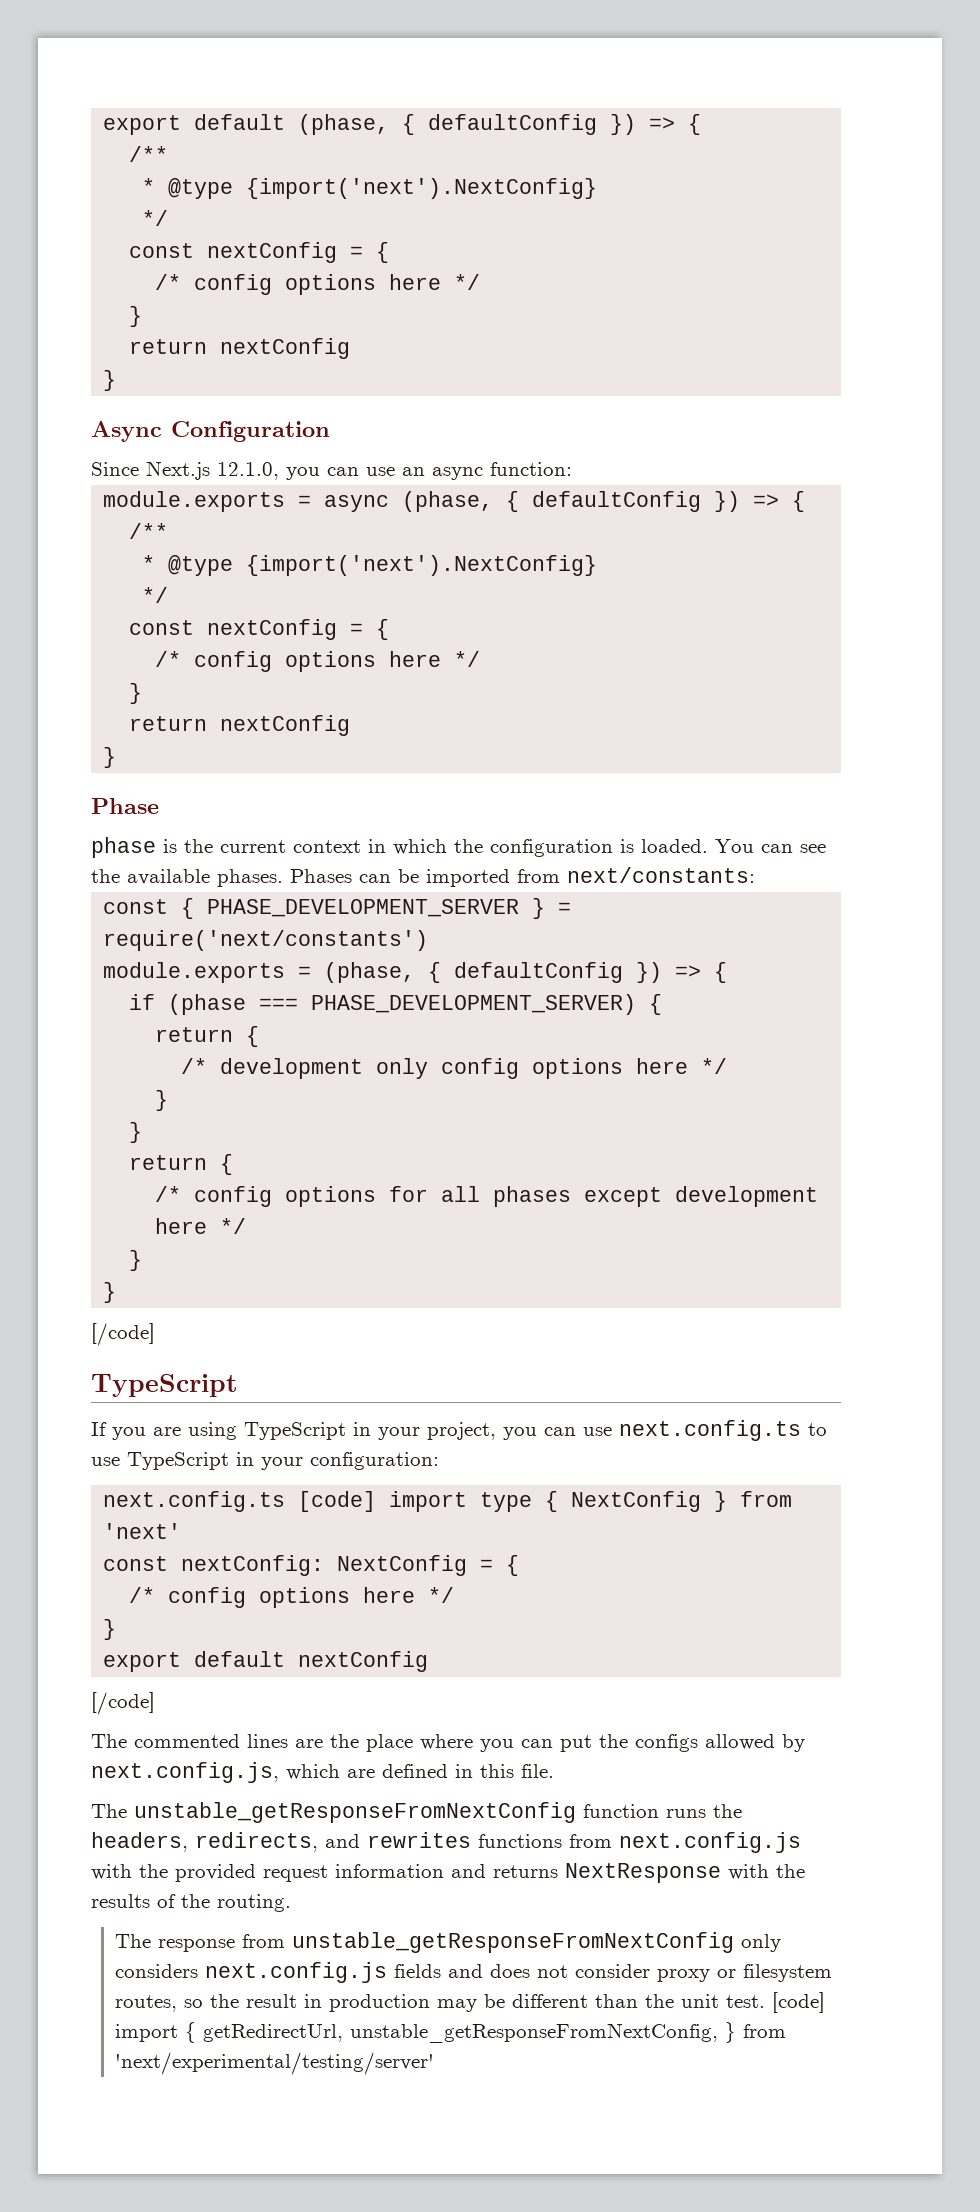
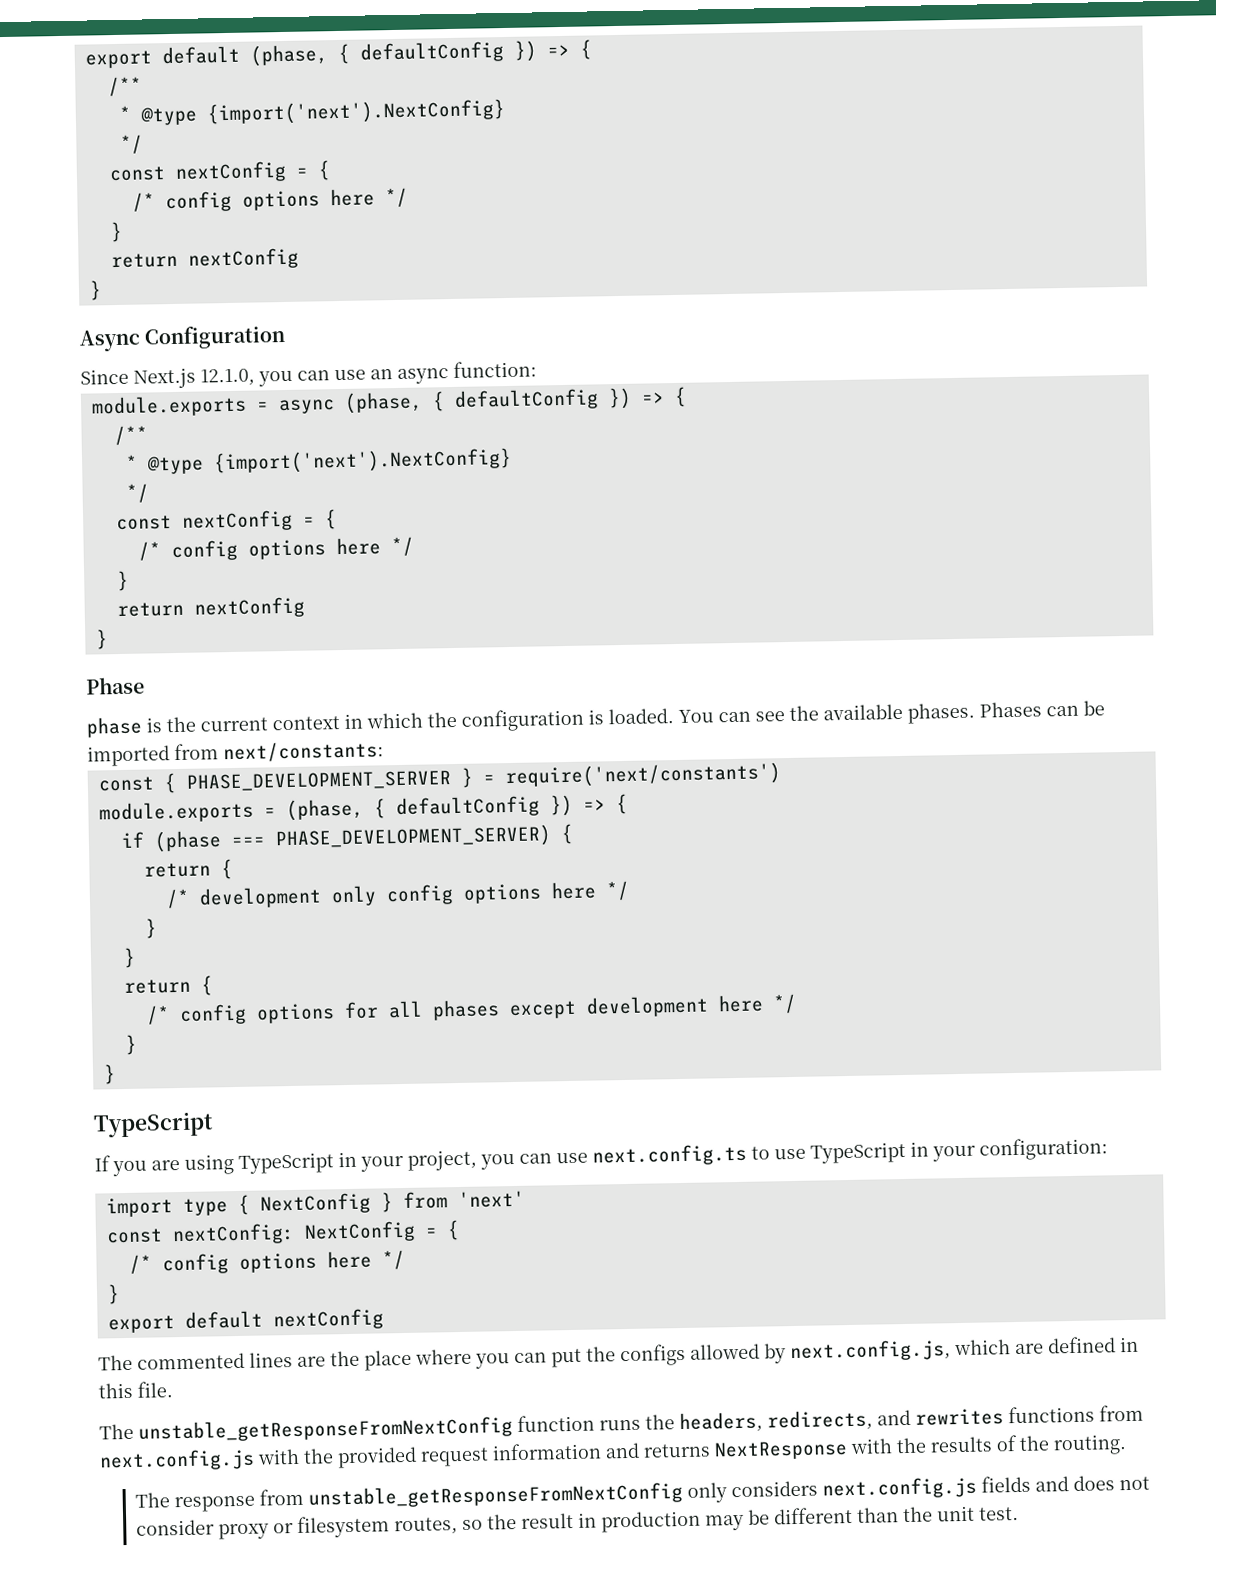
[91,1323,155,1346] // [/code] -> (116, 1074) none
[103,1491,377,1512] next.config.ts [code] -> (1108, 1149) none
[91,1692,155,1715] // [/code] -> (384, 1319) none
[771,1992,825,2013] [114,2022,786,2043] [114,2052,434,2075] [code] import { getRedirectUrl, unstable_getResponseFromNextConfig, } from 'next/experimental/testing/server' -> (1019, 1513) none

